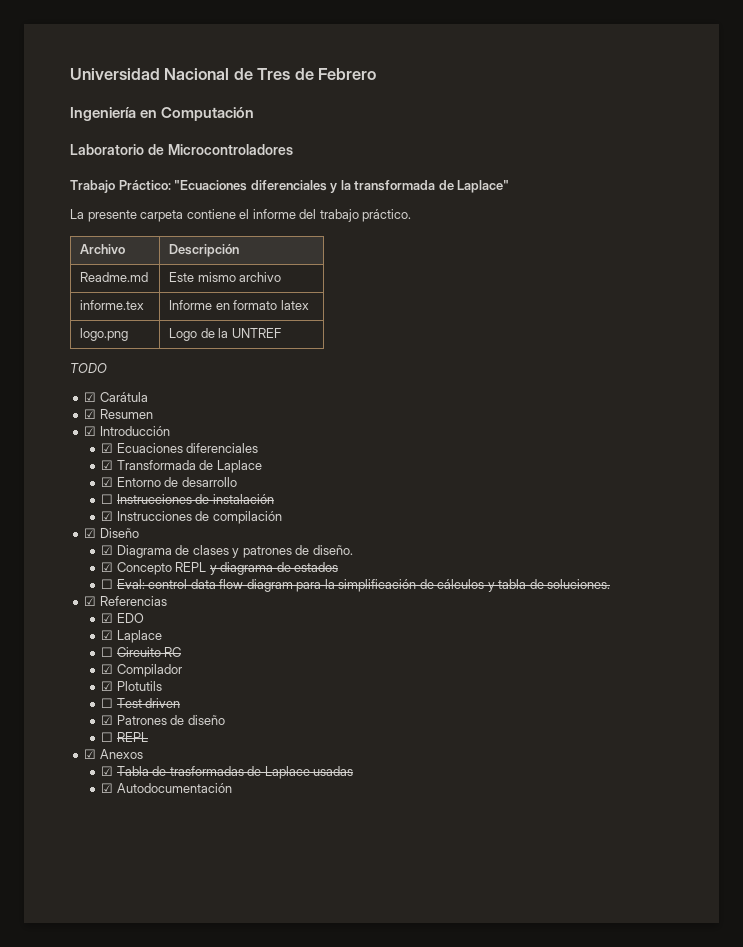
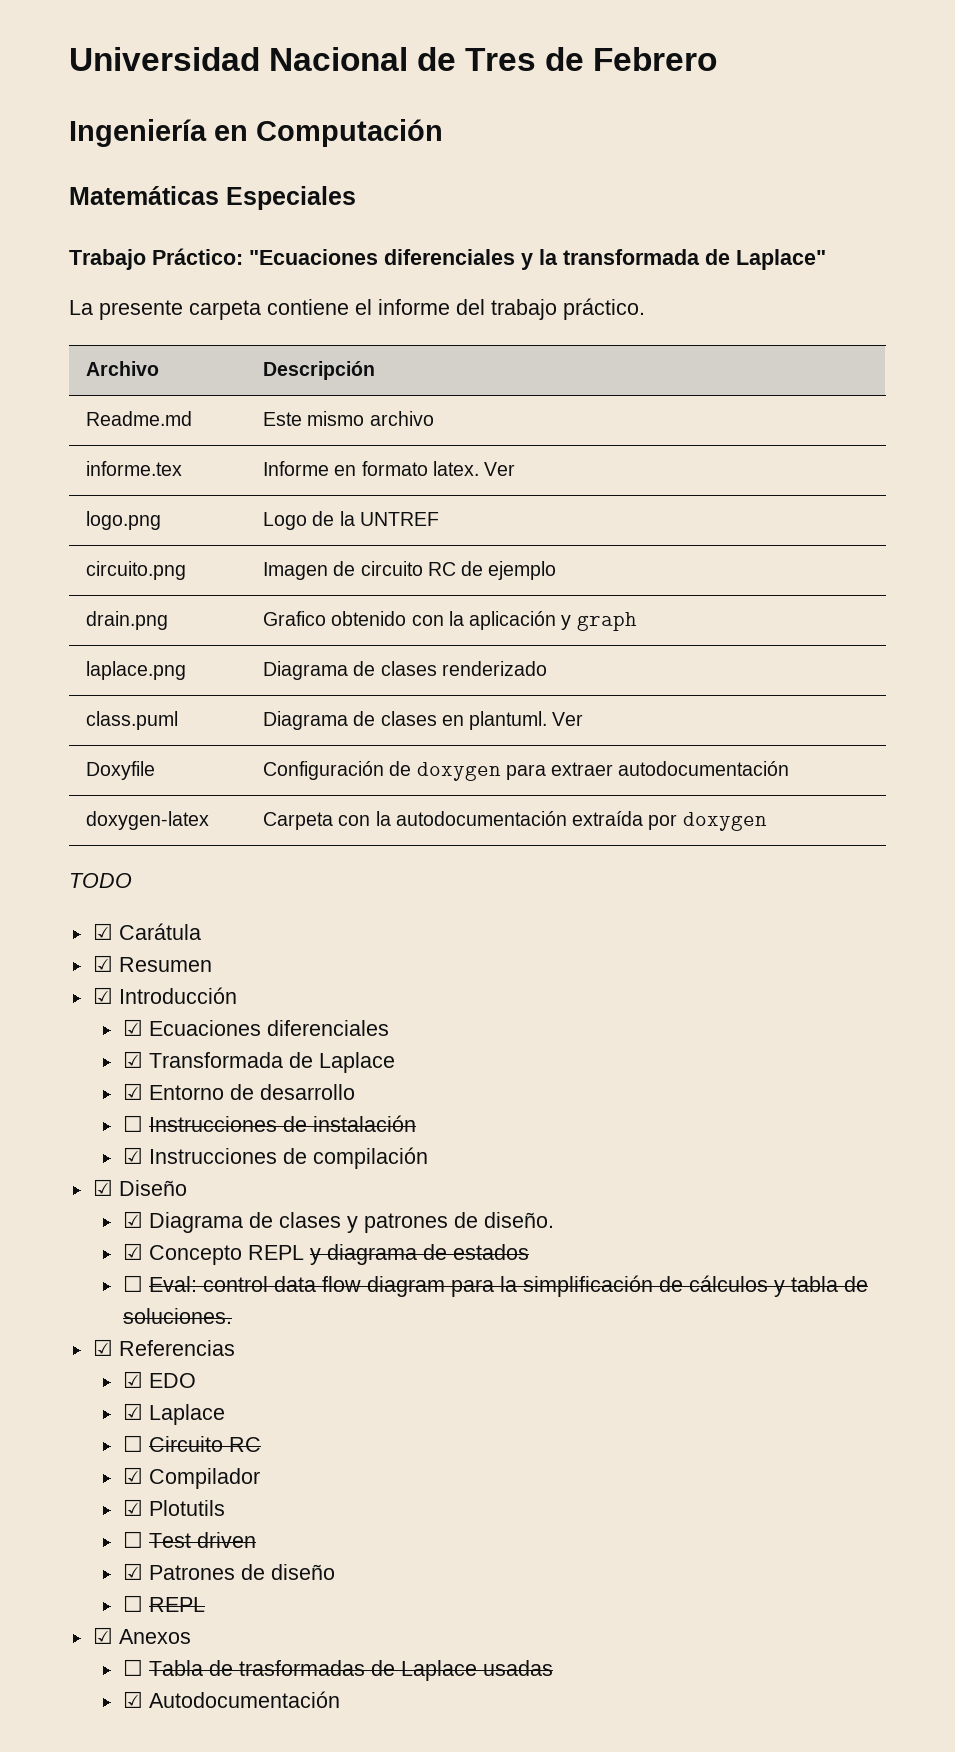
[70,144,293,155] Laboratorio de Microcontroladores -> [69,186,356,210] Matemáticas Especiales
[280,300,309,310] latex -> [432,461,516,476] latex. Ver
(281, 333) none -> [86,561,187,580] [263,561,557,580] [86,611,169,630] [263,611,637,631] [86,661,187,680] [263,661,547,680] [86,711,179,730] [263,711,584,730] [86,761,156,780] [263,761,790,781] [86,811,210,830] [263,811,767,831] // circuito.png | Imagen de circuito RC de ejemplo // drain.png | Grafico obtenido con la aplicación y graph // laplace.png | Diagrama de clases renderizado // class.puml | Diagrama de clases en plantuml. Ver // Doxyfile | Configuración de doxygen para extraer autodocumentación // doxygen-latex | Carpeta con la autodocumentación extraída por doxygen
[101,766,114,776] ☑ -> [122,1659,143,1676] ☐

